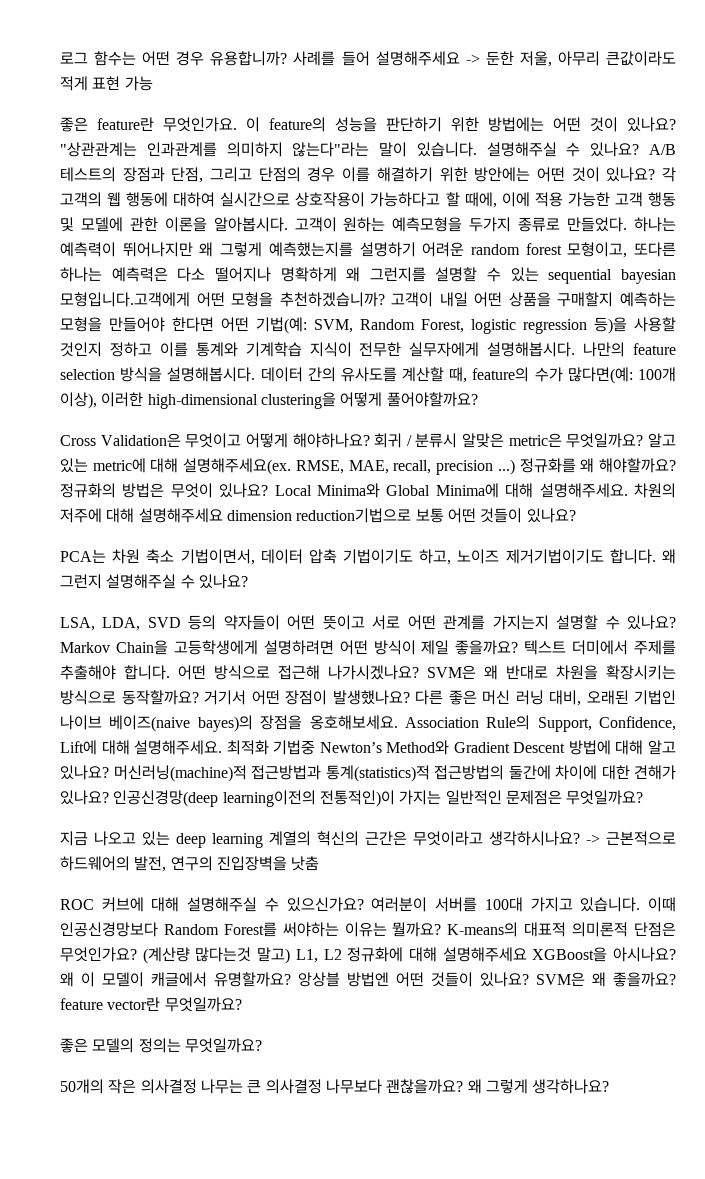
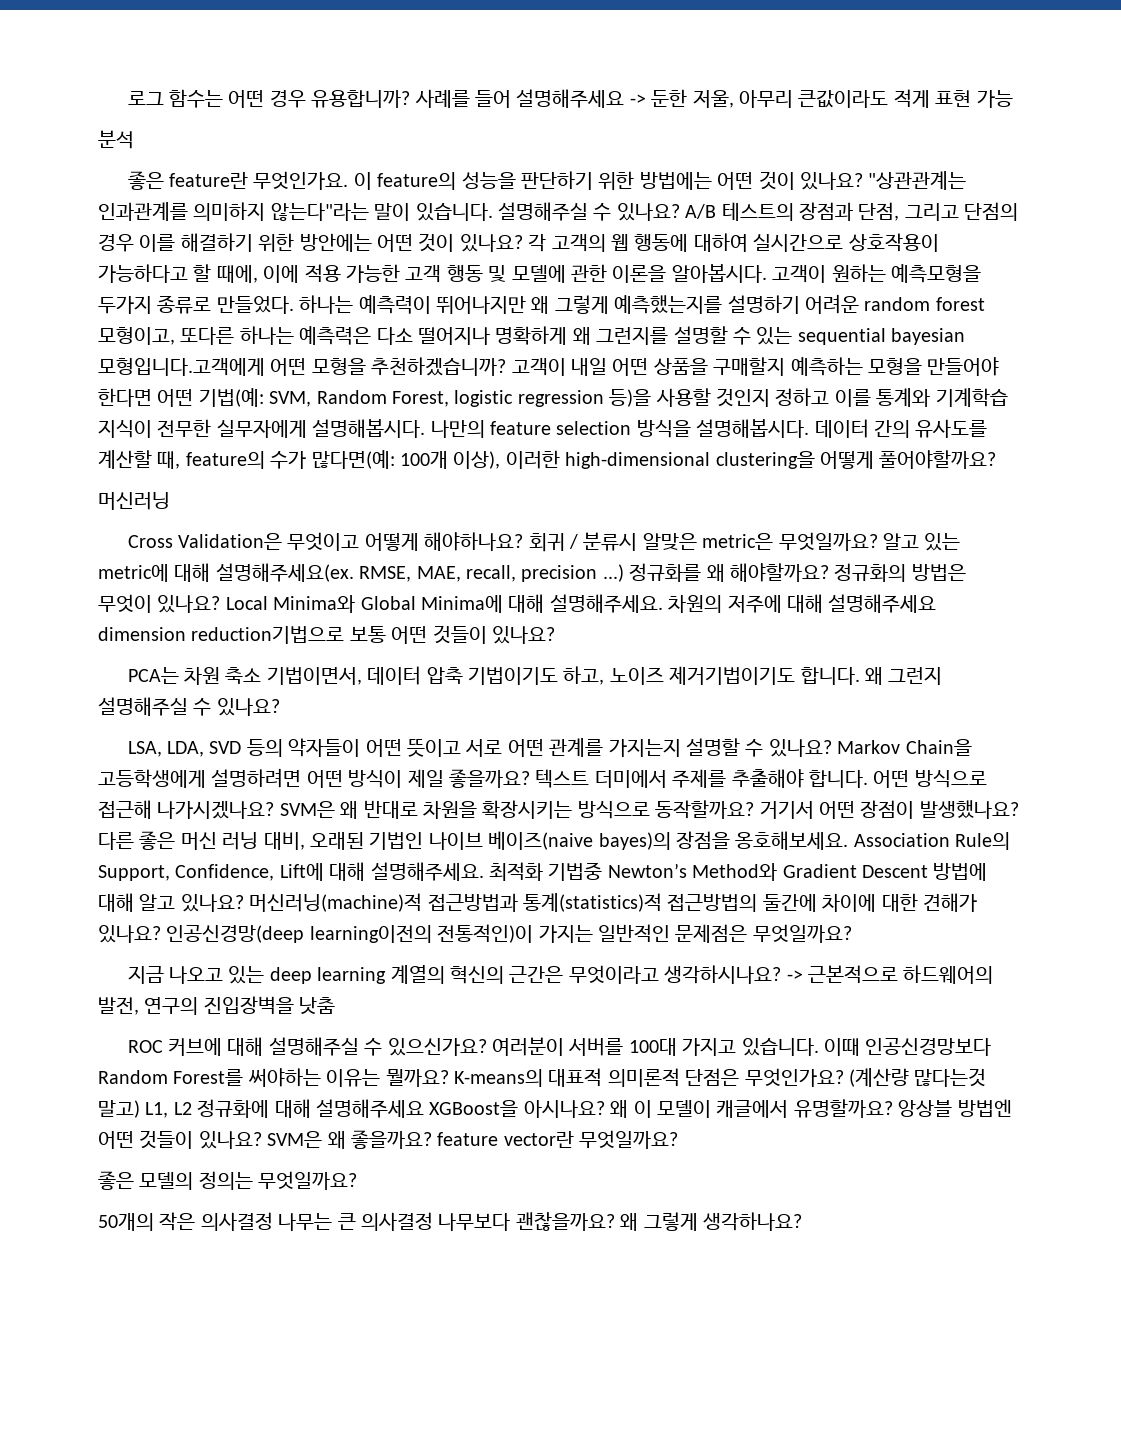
(153, 83) none -> [98,130,134,149] // 분석
(478, 399) none -> [98,492,170,510] // 머신러닝

